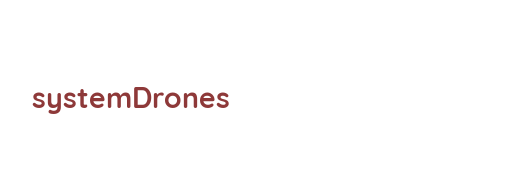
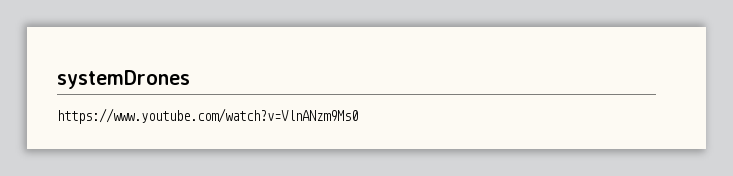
(230, 100) none -> [57,108,358,124] // https://www.youtube.com/watch?v=VlnANzm9Ms0

